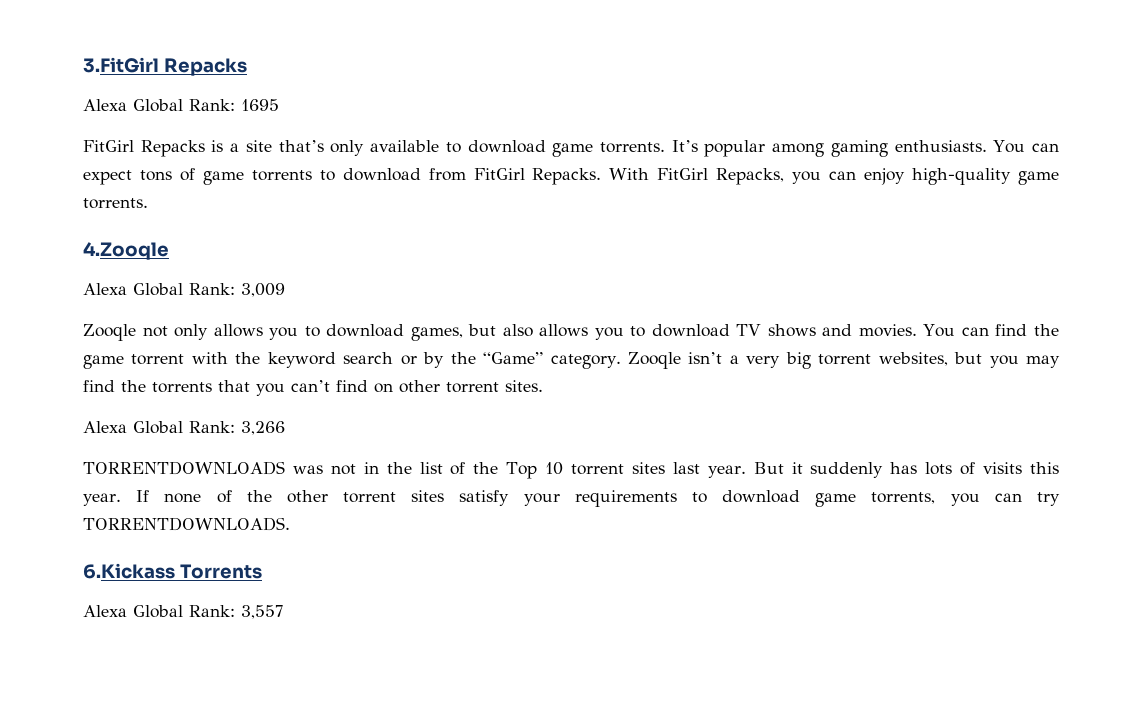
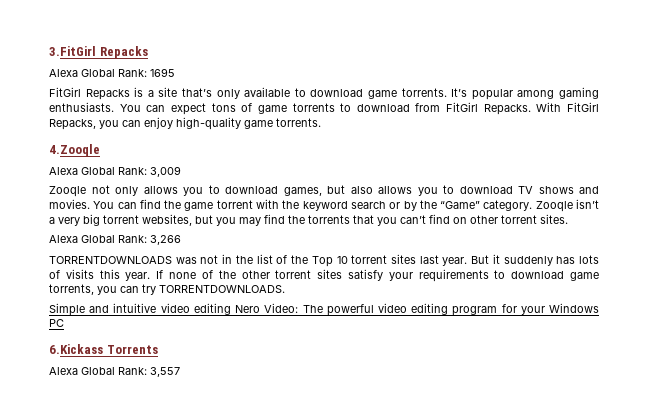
(290, 524) none -> [49,303,599,316] [49,319,64,327] // Simple and intuitive video editing Nero Video: The powerful video editing program for your Windows PC

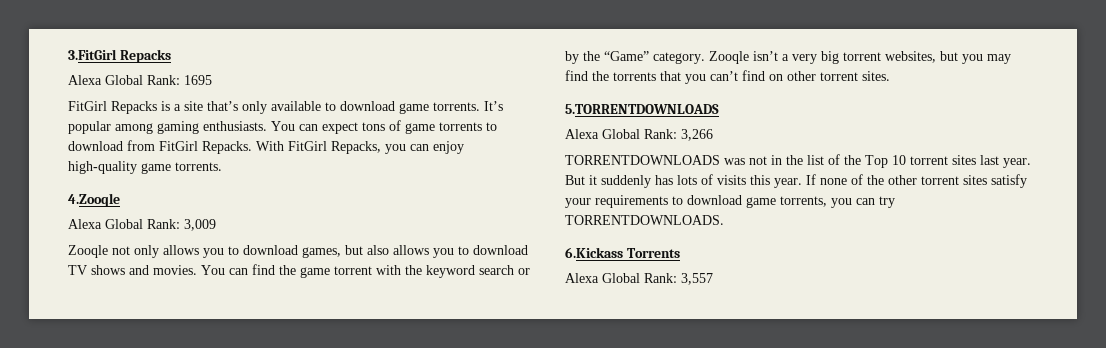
(568, 219) none -> [565,104,719,114] // 5.TORRENTDOWNLOADS
[49,303,599,316] [49,319,64,327] // Simple and intuitive video editing Nero Video: The powerful video editing program for your Windows PC -> (724, 220) none

